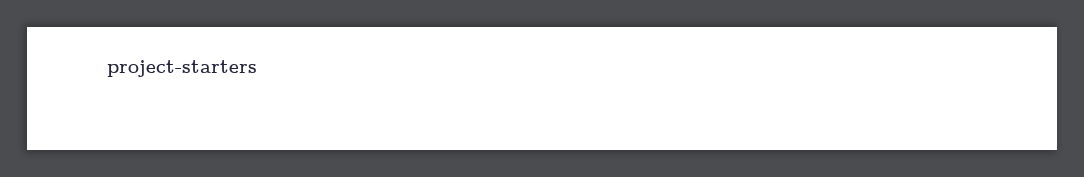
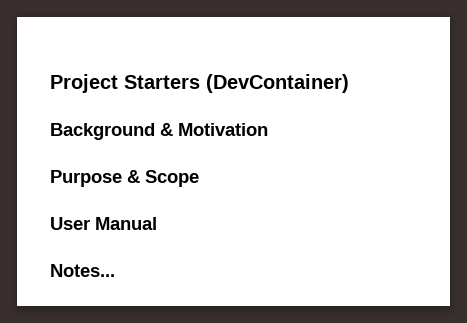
[107,60,257,77] project-starters -> [50,74,349,93] [50,123,268,140] [50,170,199,187] [50,217,157,230] [50,264,115,277] Project Starters (DevContainer) // Background & Motivation // Purpose & Scope // User Manual // Notes...

